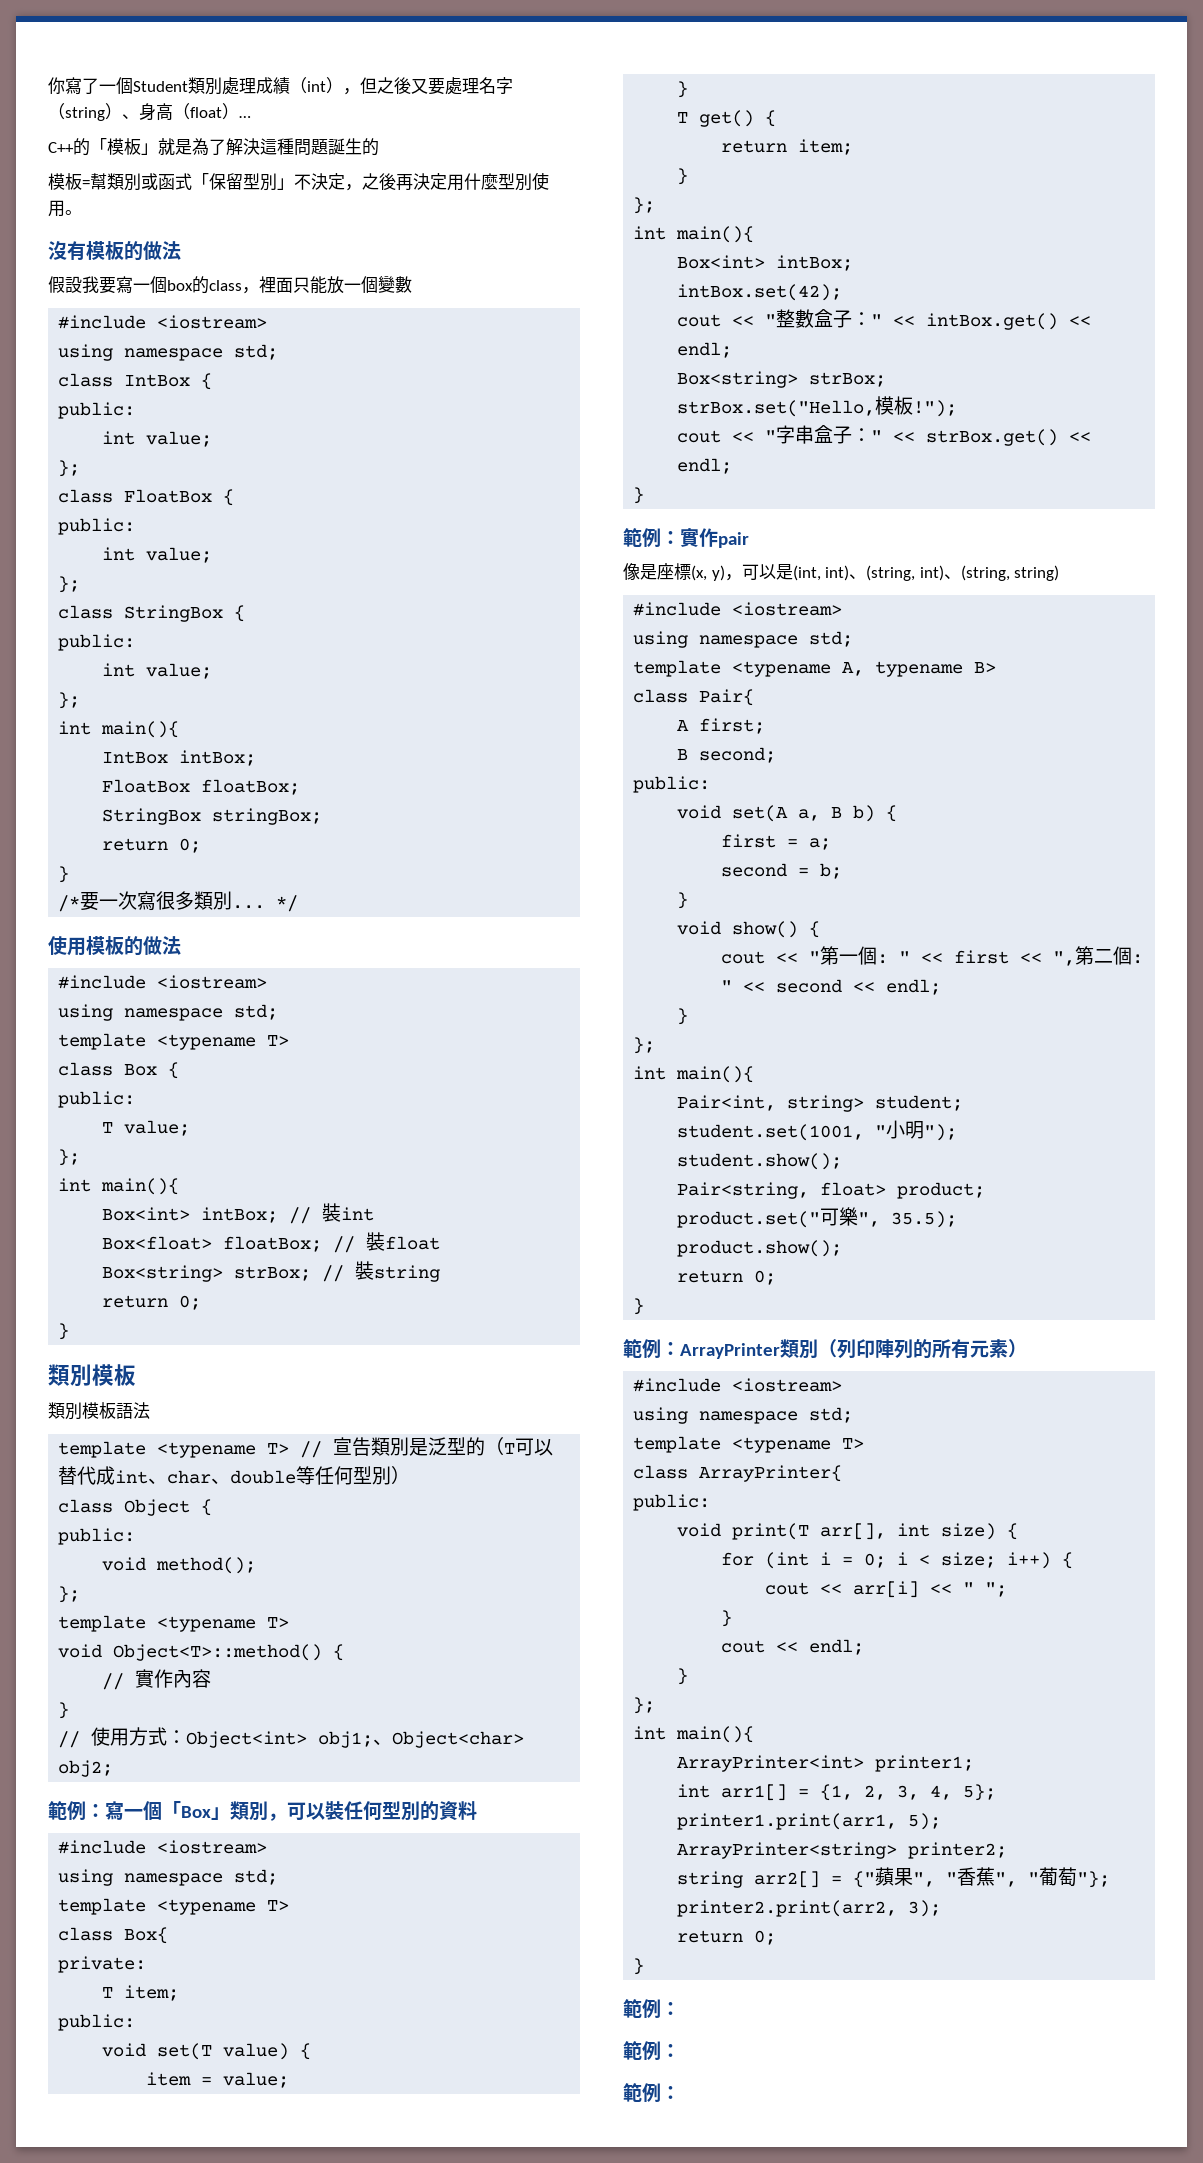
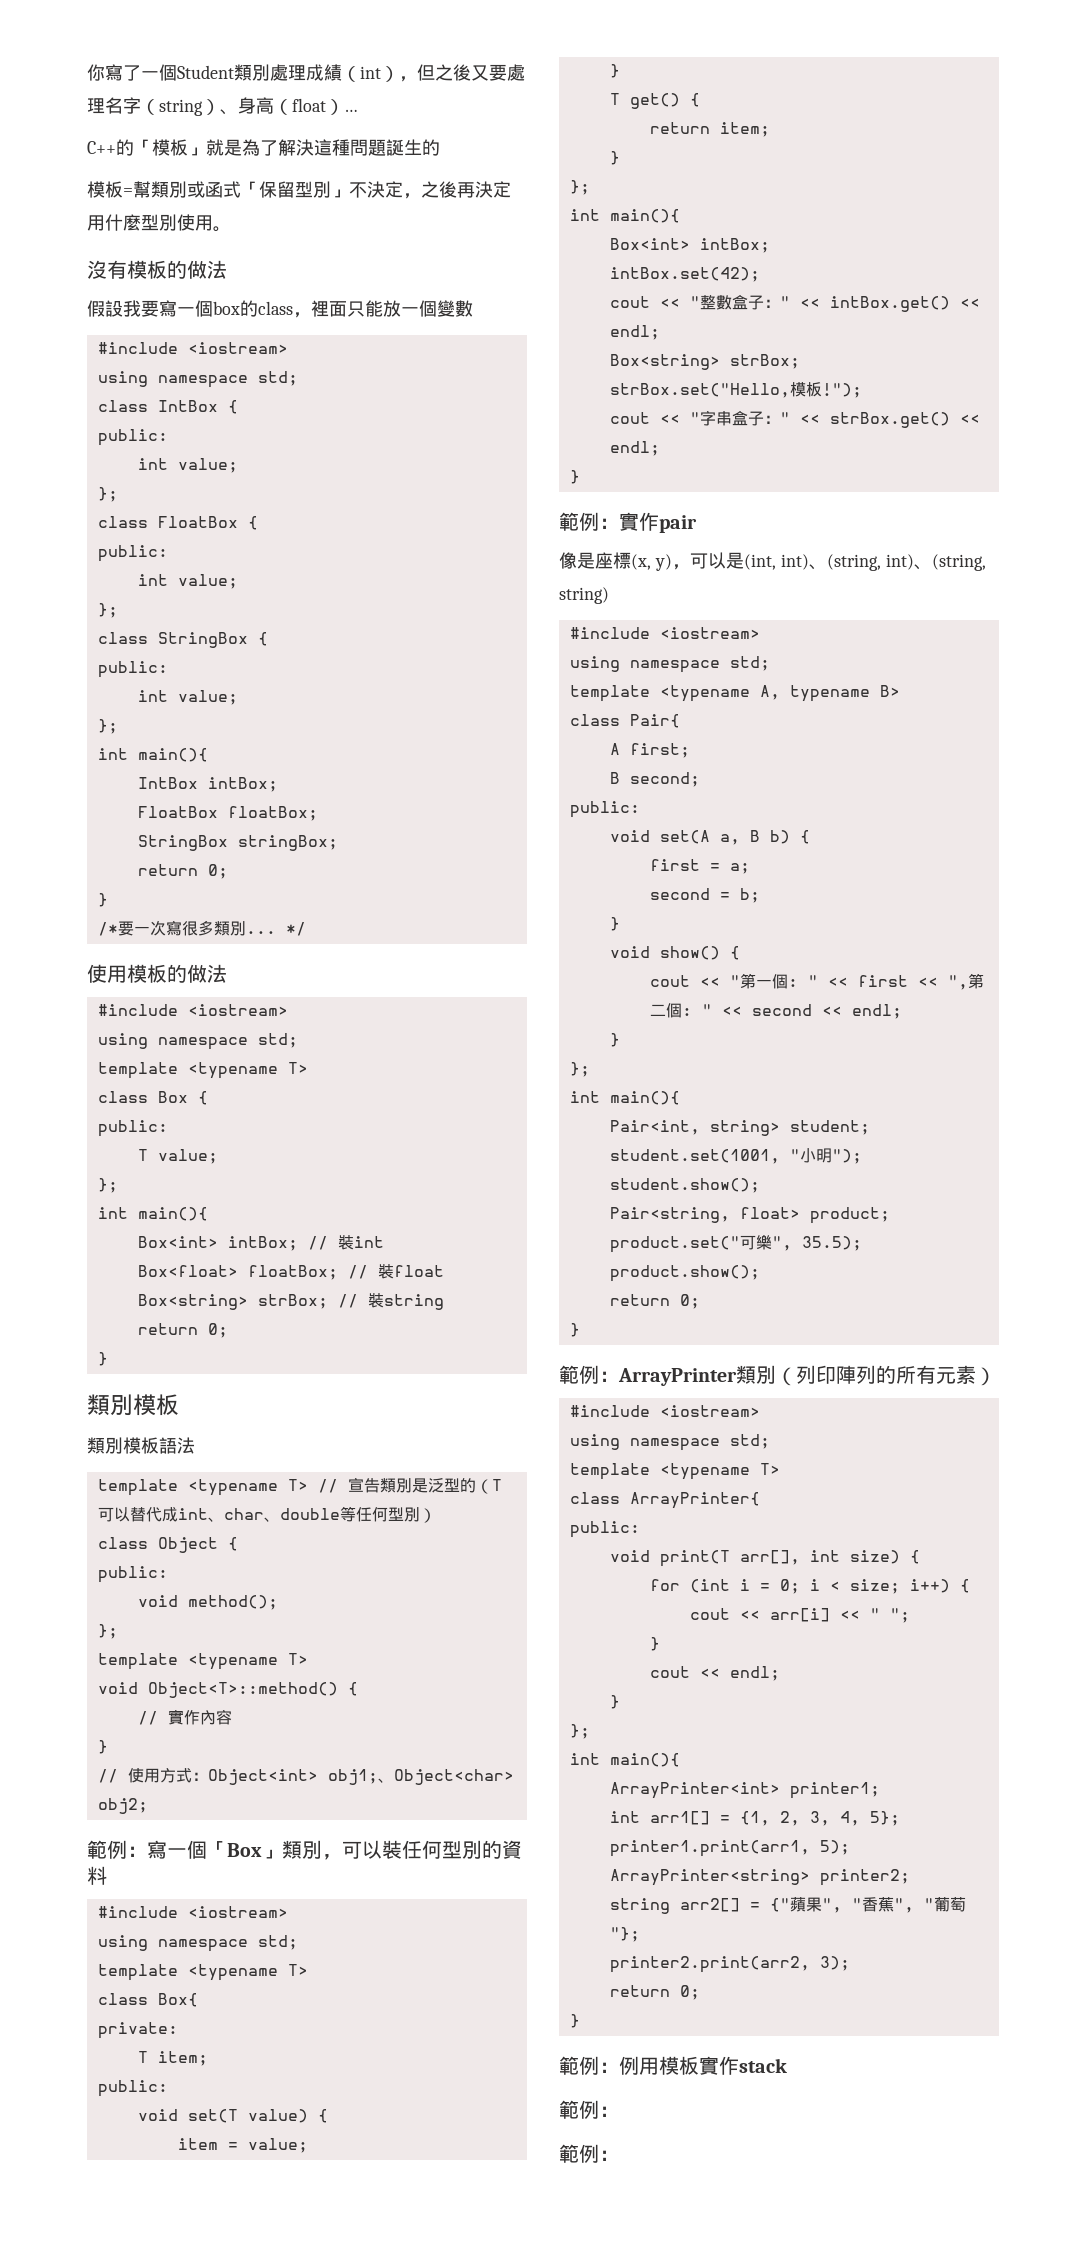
(680, 2009) none -> [619,2056,787,2075] 例用模板實作stack

